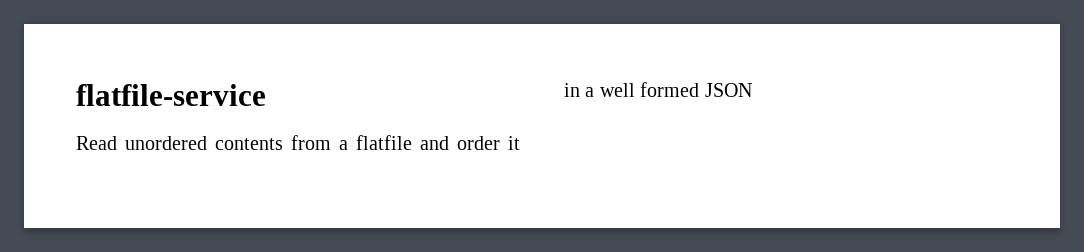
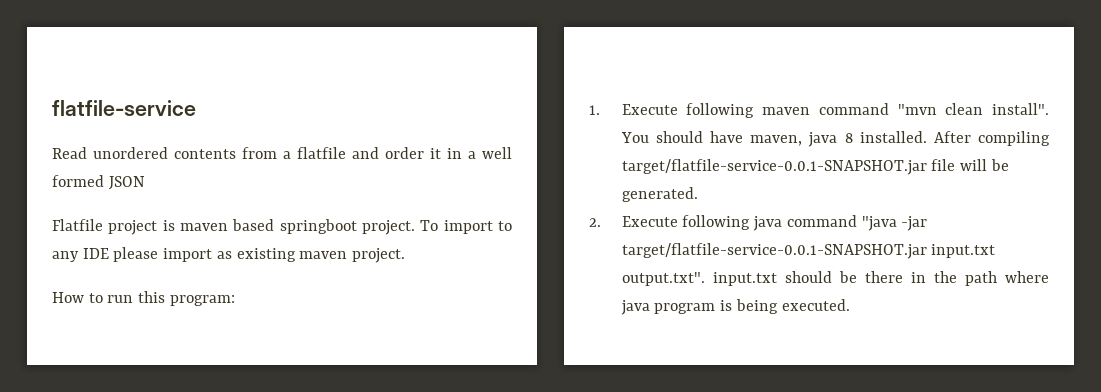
(752, 90) none -> [52,219,512,235] [52,247,406,263] [52,291,235,306] [589,103,1049,118] [620,131,1050,147] [621,159,1009,175] [621,187,698,202] [589,215,928,231] [621,243,996,259] [621,271,1049,286] [620,299,850,315] // Flatfile project is maven based springboot project. To import to any IDE please import as existing maven project. // How to run this program: // 1. Execute following maven command "mvn clean install". You should have maven, java 8 installed. After compiling target/flatfile-service-0.0.1-SNAPSHOT.jar file will be generated. // 2. Execute following java command "java -jar target/flatfile-service-0.0.1-SNAPSHOT.jar input.txt output.txt". input.txt should be there in the path where java program is being executed.

